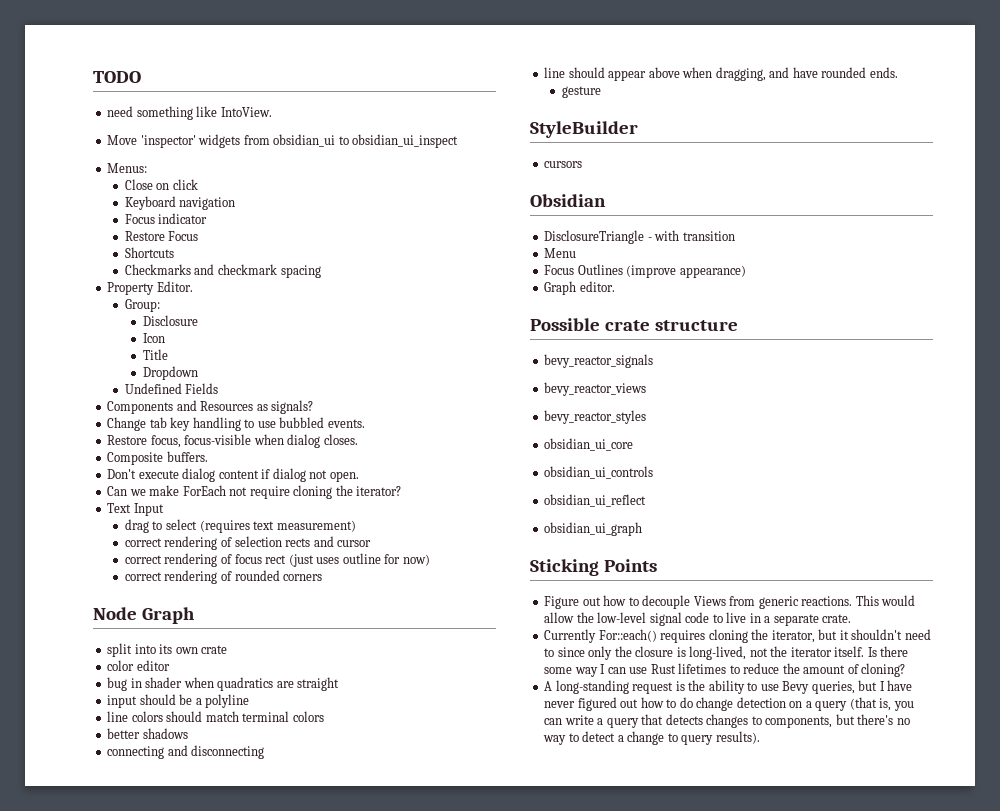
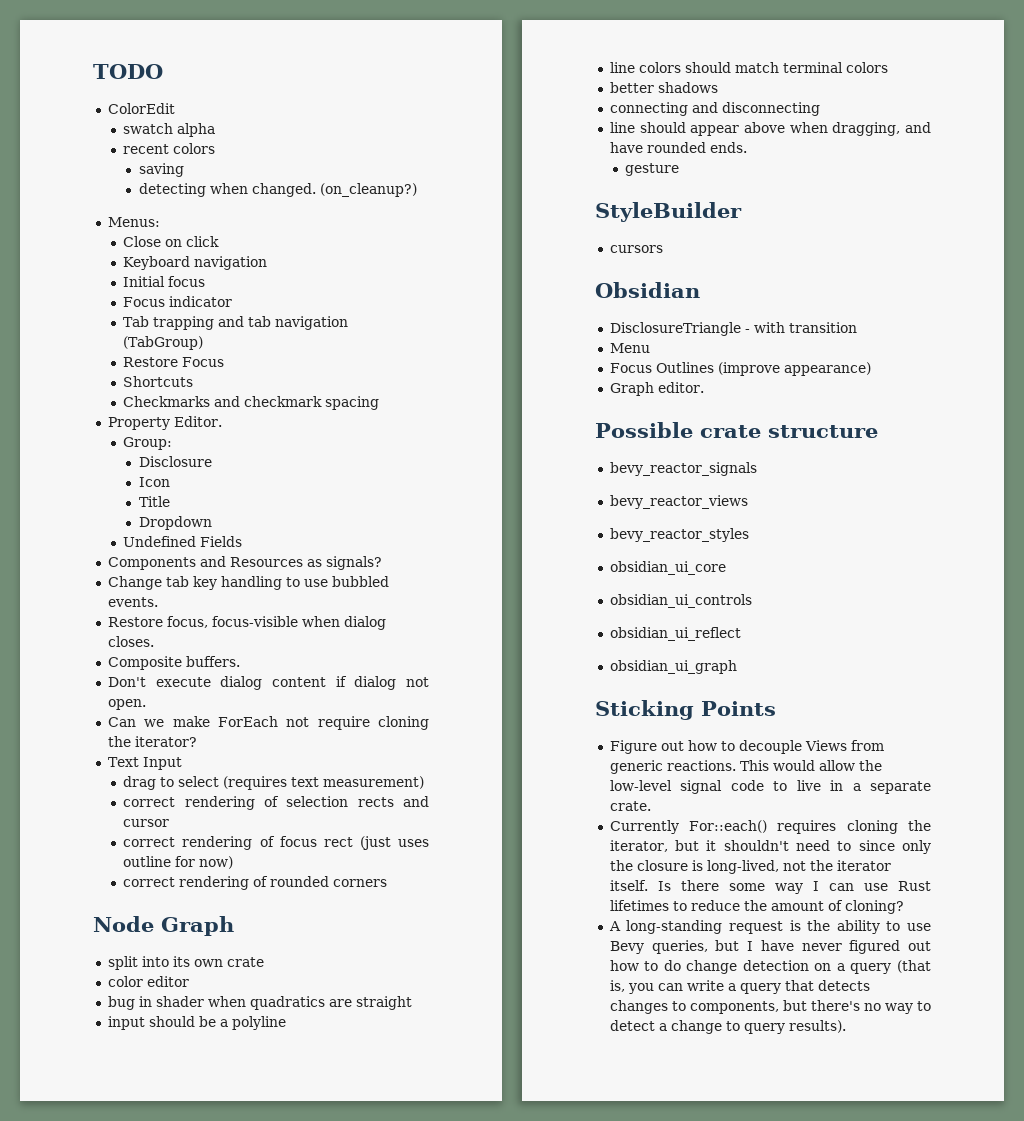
[107,106,272,120] [107,134,459,148] need something like IntoView. // Move 'inspector' widgets from obsidian_ui to obsidian_ui_inspect -> [107,103,175,114] [123,123,216,137] [123,143,216,154] [138,163,184,177] [138,183,417,197] ColorEdit // swatch alpha // recent colors // saving // detecting when changed. (on_cleanup?)
(236, 203) none -> [123,276,206,287] // Initial focus
(208, 218) none -> [123,316,349,330] [123,336,204,350] // Tab trapping and tab navigation (TabGroup)

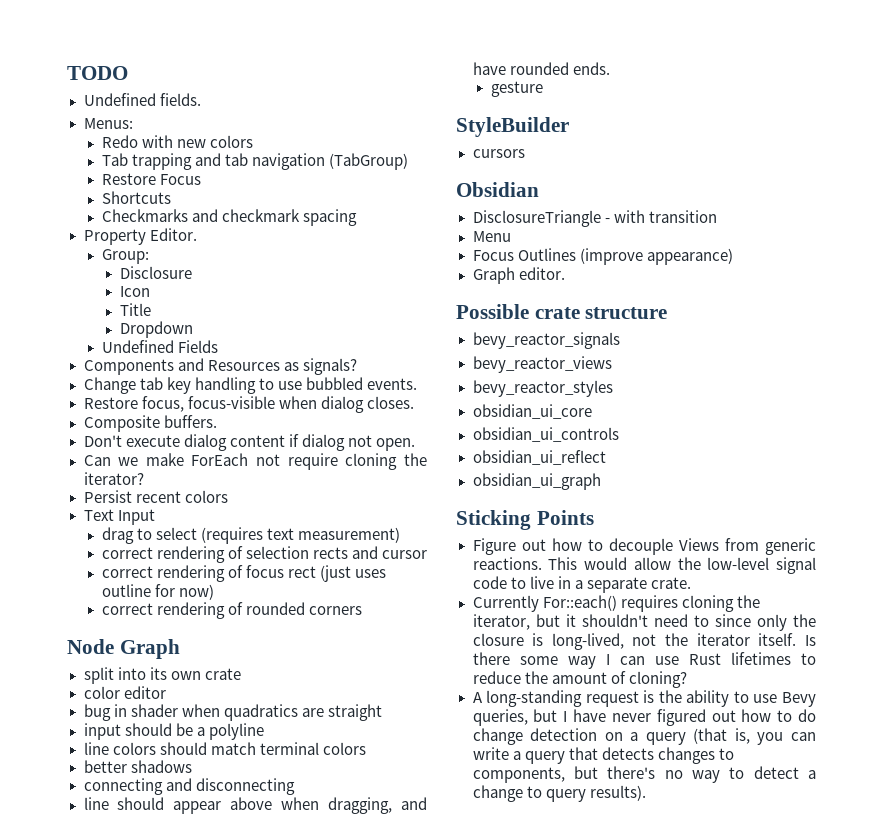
[107,103,175,114] [123,123,216,137] [123,143,216,154] [138,163,184,177] [138,183,417,197] [107,217,160,227] [123,236,220,247] [123,256,268,270] [123,276,206,287] [123,296,233,307] ColorEdit // swatch alpha // recent colors // saving // detecting when changed. (on_cleanup?) // Menus: // Close on click // Keyboard navigation // Initial focus // Focus indicator -> [83,93,201,106] [83,118,133,129] [101,135,253,148] Undefined fields. // Menus: // Redo with new colors
(197, 741) none -> [83,490,228,503] // Persist recent colors

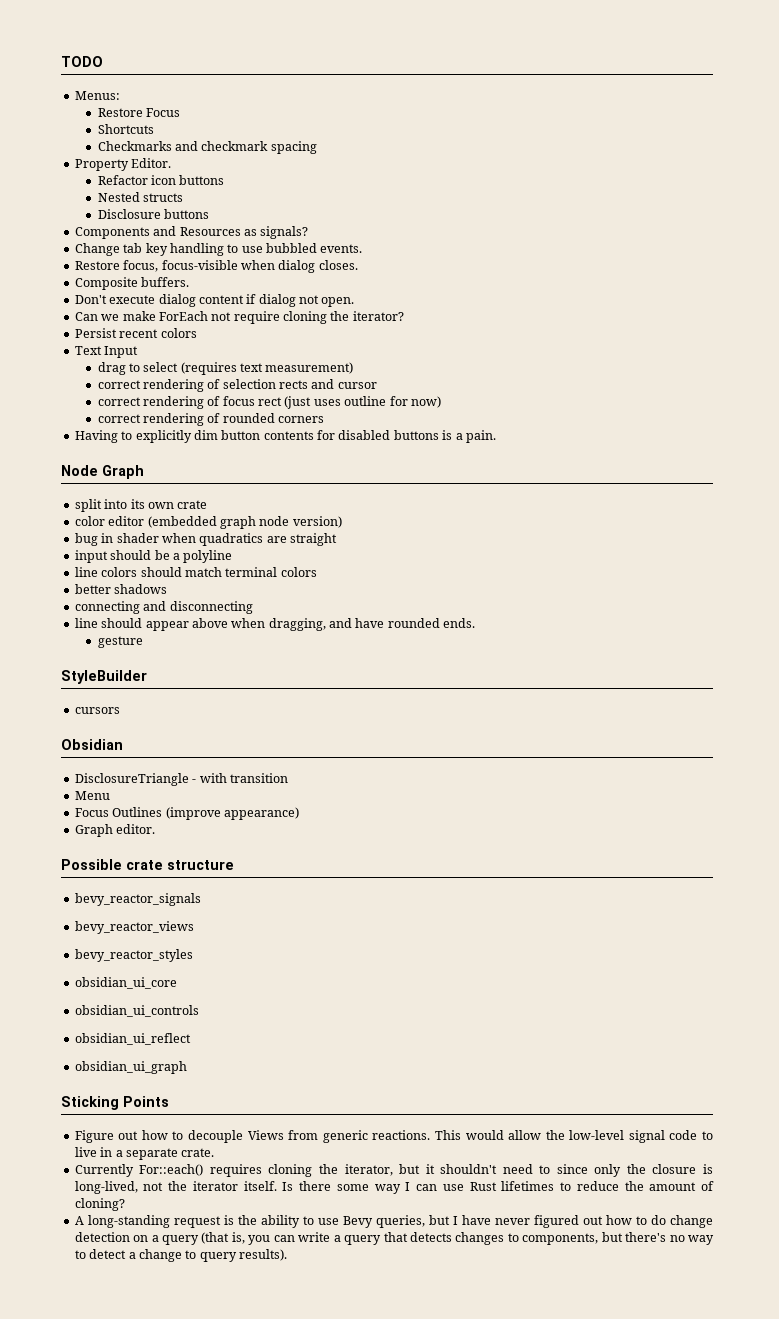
[83,93,201,106] // Undefined fields. -> (103, 61) none
[101,135,253,148] [101,153,408,170] // Redo with new colors // Tab trapping and tab navigation (TabGroup) -> (120, 95) none
[101,249,149,264] [119,266,192,279] [119,286,150,297] [119,303,151,316] [119,321,193,338] [101,340,218,353] Group: // Disclosure // Icon // Title // Dropdown // Undefined Fields -> [97,175,225,185] [97,192,183,202] [97,209,209,219] Refactor icon buttons // Nested structs // Disclosure buttons
(362, 610) none -> [74,430,496,443] // Having to explicitly dim button contents for disabled buttons is a pain.
(166, 692) none -> [147,516,342,529] (embedded graph node version)

